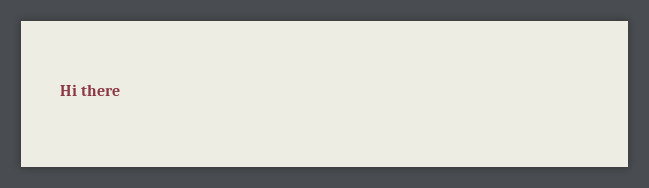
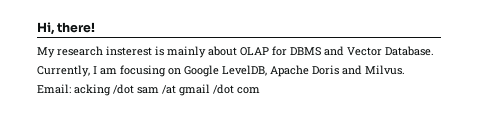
[60,84,121,96] Hi there -> [37,22,96,35] [37,46,434,58] [37,65,405,77] [37,84,260,96] Hi, there! // My research insterest is mainly about OLAP for DBMS and Vector Database. // Currently, I am focusing on Google LevelDB, Apache Doris and Milvus. // Email: acking /dot sam /at gmail /dot com

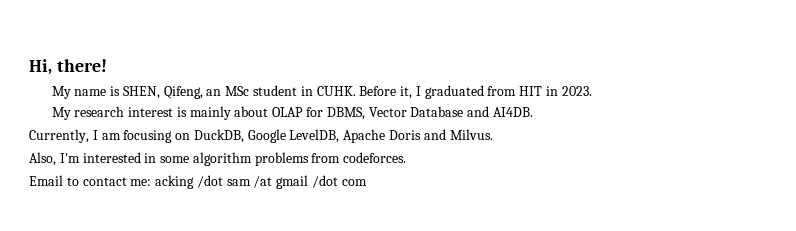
(96, 27) none -> [51,85,592,99] // My name is SHEN, Qifeng, an MSc student in CUHK. Before it, I graduated from HIT in 2023.
[106,46,152,56] insterest -> [128,107,174,117] interest
[290,46,434,56] DBMS and Vector Database. -> [326,106,533,120] DBMS, Vector Database and AI4DB.
(181, 71) none -> [193,129,244,143] DuckDB,
[37,84,71,94] Email: -> [29,152,407,166] [29,175,152,186] Also, I'm interested in some algorithm problems from codeforces. // Email to contact me:

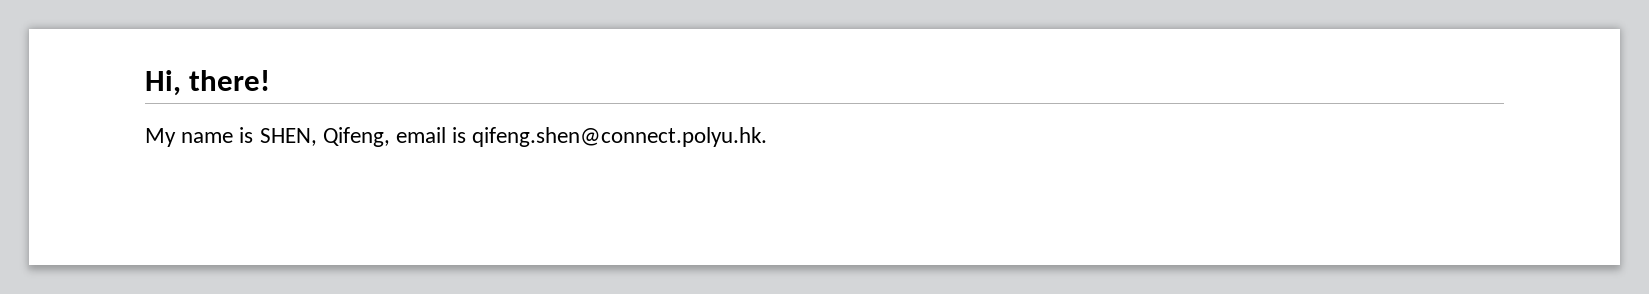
[206,85,592,99] [51,106,533,120] [29,129,493,143] [29,152,407,166] [29,175,367,189] an MSc student in CUHK. Before it, I graduated from HIT in 2023. // My research interest is mainly about OLAP for DBMS, Vector Database and AI4DB. // Currently, I am focusing on DuckDB, Google LevelDB, Apache Doris and Milvus. // Also, I'm interested in some algorithm problems from codeforces. // Email to contact me: acking /dot sam /at gmail /dot com -> [396,127,768,147] email is qifeng.shen@connect.polyu.hk.

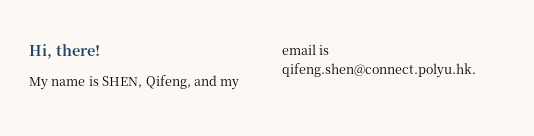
(390, 137) none -> [193,75,240,90] and my

